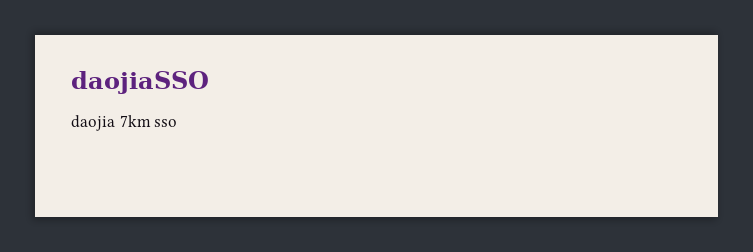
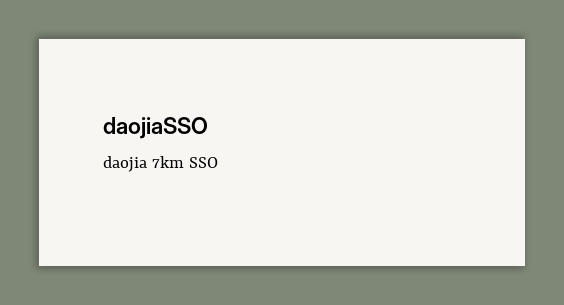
[154,119,178,127] sso -> [188,157,218,168] SSO

